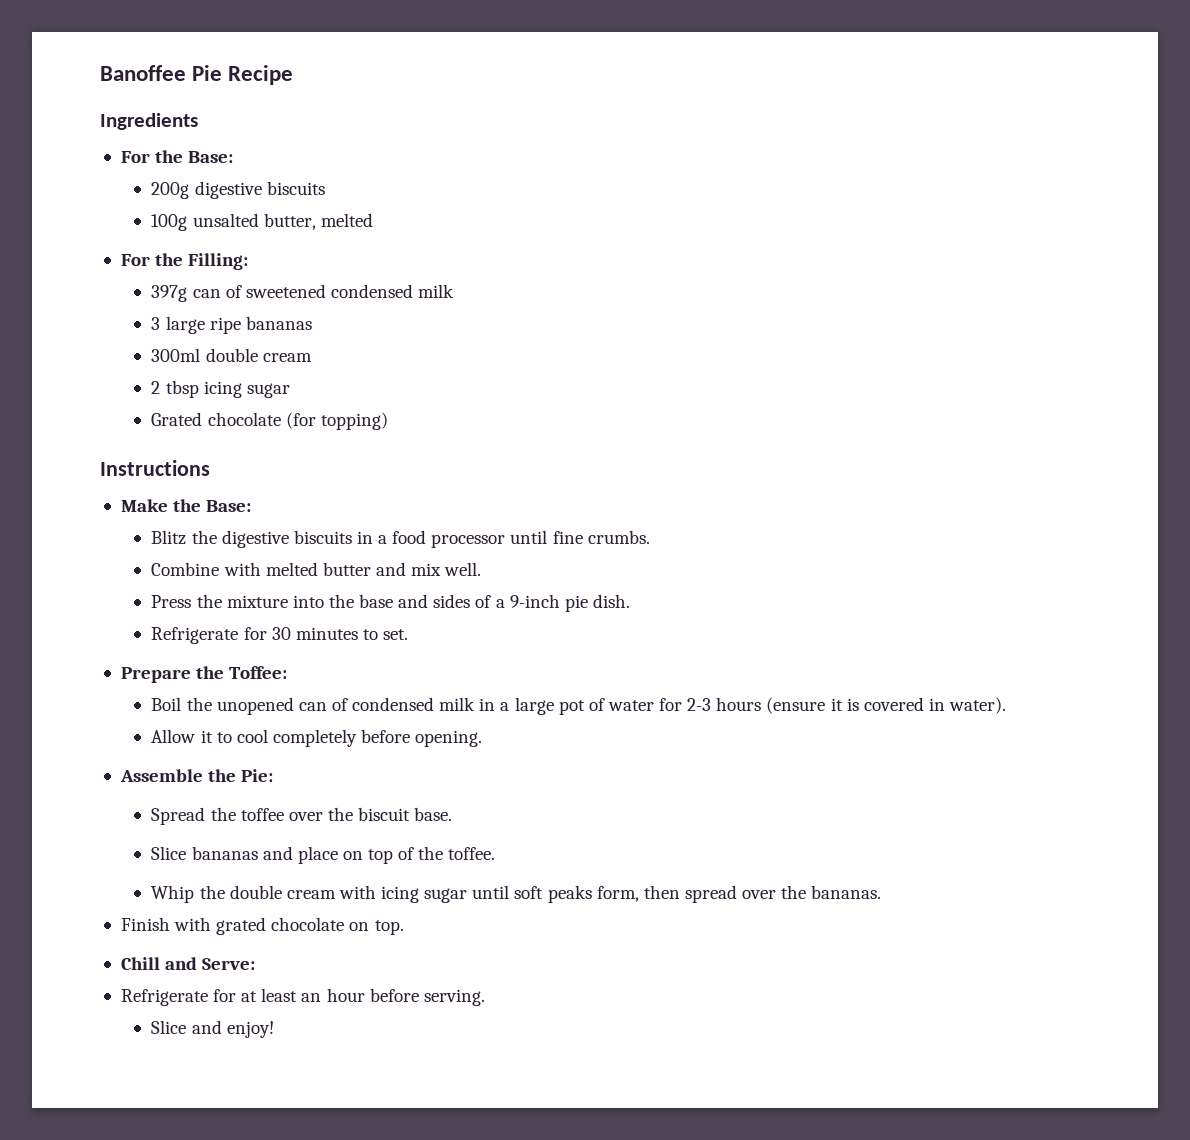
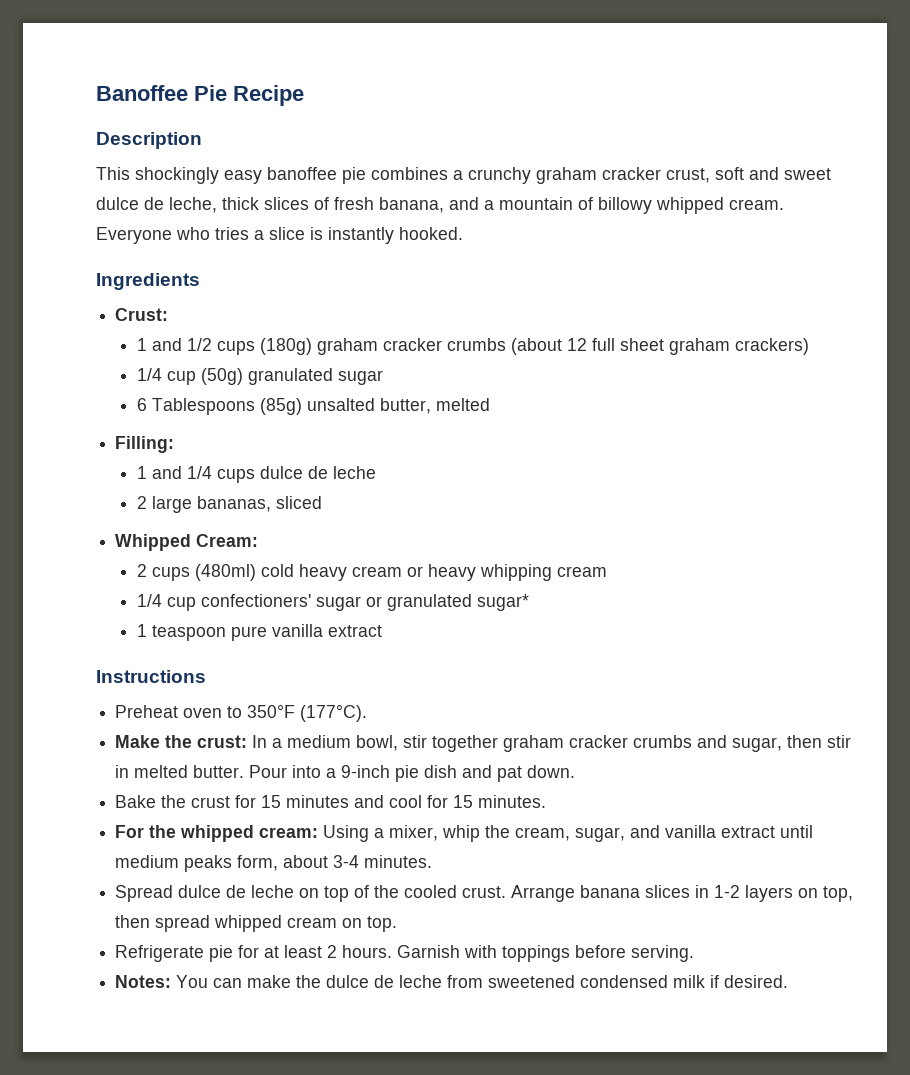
[100,113,198,130] [120,150,234,163] [151,181,325,199] [151,214,188,231] Ingredients // For the Base: // 200g digestive biscuits // 100g -> [96,132,202,149] [96,167,831,184] [96,197,784,214] [96,227,463,244] [96,273,200,290] [115,308,169,321] [136,338,809,355] [136,368,383,385] [136,398,302,415] Description // This shockingly easy banoffee pie combines a crunchy graham cracker crust, soft and sweet dulce de leche, thick slices of fresh banana, and a mountain of billowy whipped cream. Everyone who tries a slice is instantly hooked. // Ingredients // Crust: // 1 and 1/2 cups (180g) graham cracker crumbs (about 12 full sheet graham crackers) // 1/4 cup (50g) granulated sugar // 6 Tablespoons (85g)
[120,253,184,266] For the -> (490, 404) none
[151,284,455,302] [151,316,312,334] [151,348,312,362] [151,380,290,398] [151,412,388,430] [100,460,210,476] [120,499,252,512] [151,530,650,548] [151,562,482,576] [151,594,630,612] [151,627,409,644] [120,666,288,683] [151,697,1007,715] [151,729,483,747] [119,769,274,782] [151,807,453,825] [151,846,496,864] [151,885,882,903] [120,917,345,935] 397g can of sweetened condensed milk // 3 large ripe bananas // 300ml double cream // 2 tbsp icing sugar // Grated chocolate (for topping) // Instructions // Make the Base: // Blitz the digestive biscuits in a food processor until fine crumbs. // Combine with melted butter and mix well. // Press the mixture into the base and sides of a 9-inch pie dish. // Refrigerate for 30 minutes to set. // Prepare the Toffee: // Boil the unopened can of condensed milk in a large pot of water for 2-3 hours (ensure it is covered in water). // Allow it to cool completely before opening. // Assemble the Pie: // Spread the toffee over the biscuit base. // Slice bananas and place on top of the toffee. // Whip the double cream with icing sugar until soft peaks form, then spread over the bananas. // Finish with grated chocolate -> [136,466,376,483] [136,496,322,513] [115,534,259,551] [136,564,607,581] [136,594,529,611] [136,624,382,641] [96,670,206,683] [115,704,368,722] [115,735,852,752] [115,765,576,782] [115,795,547,808] [115,825,814,842] [115,855,433,872] [115,885,854,902] [115,915,338,932] 1 and 1/4 cups dulce de leche // 2 large bananas, sliced // Whipped Cream: // 2 cups (480ml) cold heavy cream or heavy whipping cream // 1/4 cup confectioners' sugar or granulated sugar* // 1 teaspoon pure vanilla extract // Instructions // Preheat oven to 350°F (177°C). // Make the crust: In a medium bowl, stir together graham cracker crumbs and sugar, then stir in melted butter. Pour into a 9-inch pie dish and pat down. // Bake the crust for 15 minutes and cool for 15 minutes. // For the whipped cream: Using a mixer, whip the cream, sugar, and vanilla extract until medium peaks form, about 3-4 minutes. // Spread dulce de leche on top of the cooled crust. Arrange banana slices in 1-2 layers on top, then spread whipped cream
[120,957,256,970] [120,989,208,1006] // Chill and Serve: // Refrigerate -> [115,945,234,962] // Refrigerate pie
[301,988,485,1006] [151,1020,274,1038] an hour before serving. // Slice and enjoy! -> [327,945,695,962] [115,975,789,988] 2 hours. Garnish with toppings before serving. // Notes: You can make the dulce de leche from sweetened condensed milk if desired.

